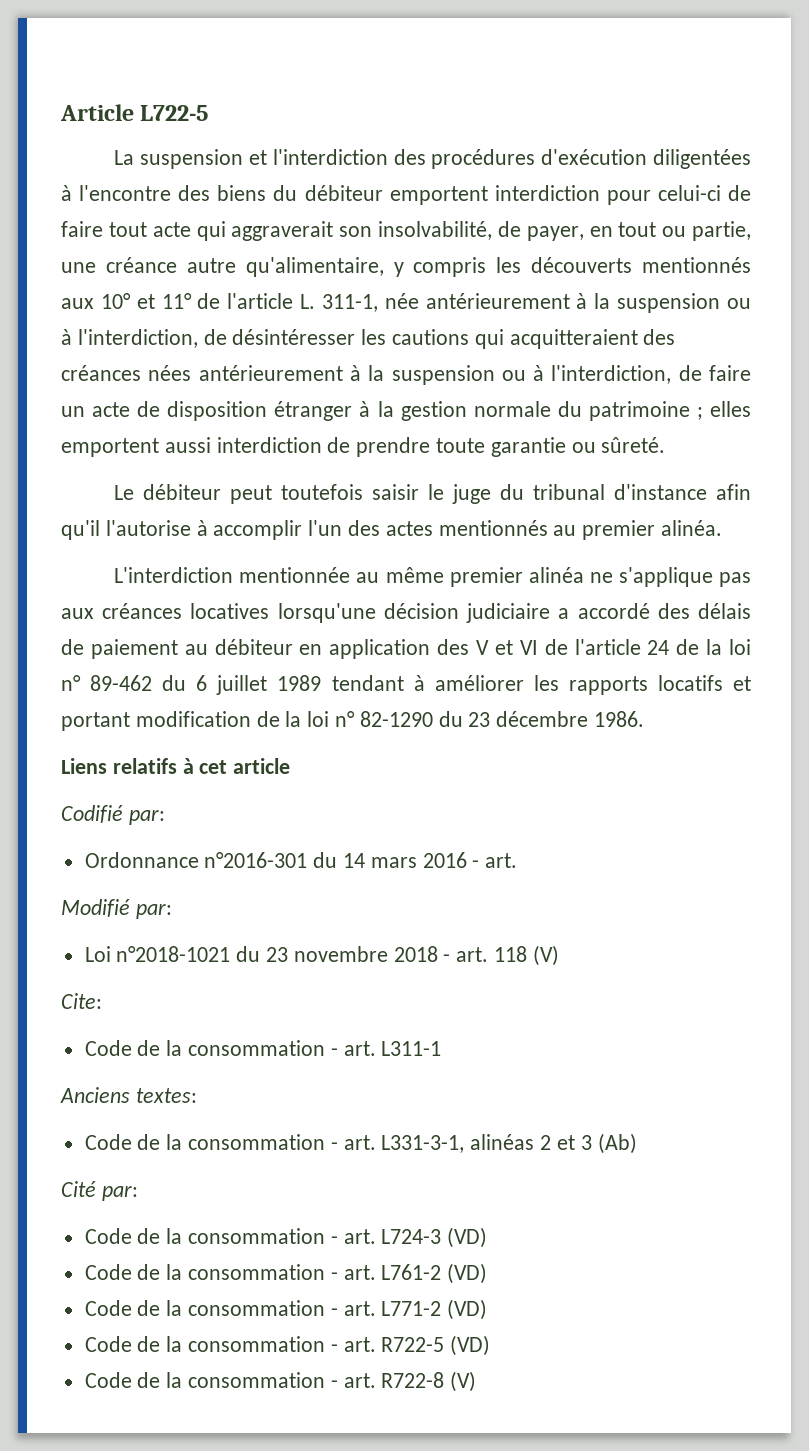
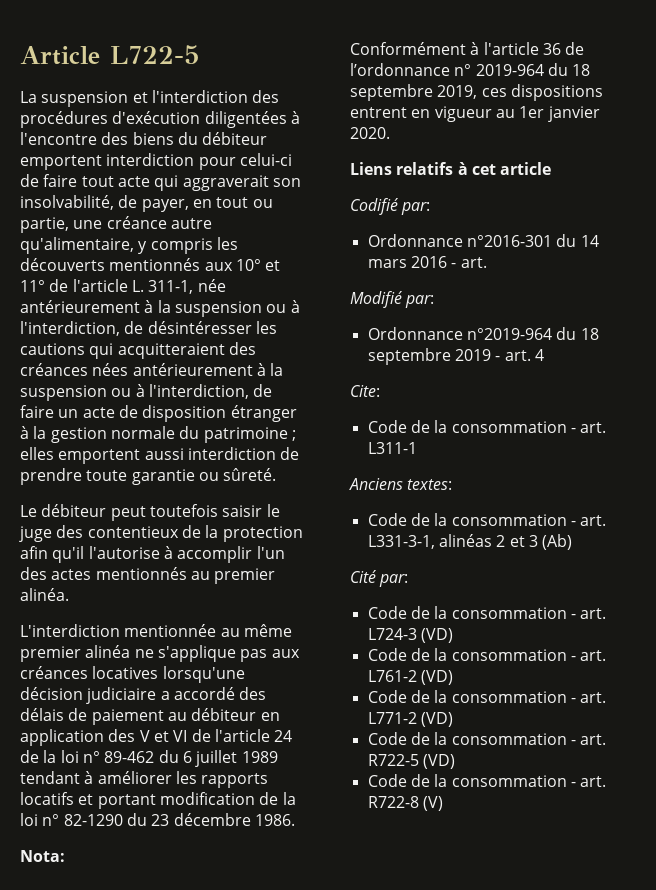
[500,484,708,500] du tribunal d'instance -> [56,525,303,542] des contentieux de la protection
(645, 719) none -> [20,850,65,862] [350,42,585,55] [350,63,591,76] [350,84,603,101] [350,106,600,122] [350,127,390,139] // Nota: // Conformément à l'article 36 de l’ordonnance n° 2019-964 du 18 septembre 2019, ces dispositions entrent en vigueur au 1er janvier 2020.
[84,945,559,966] Loi n°2018-1021 du 23 novembre 2018 - art. 118 (V) -> [367,327,599,340] [367,348,544,365] Ordonnance n°2019-964 du 18 septembre 2019 - art. 4

